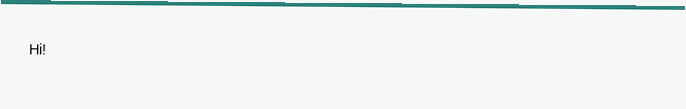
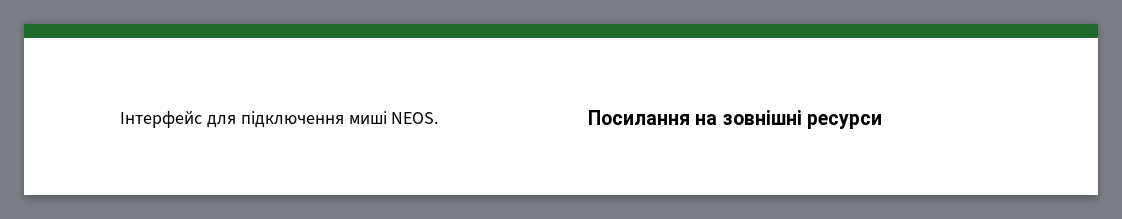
[28,43,47,55] Hi! -> [120,111,439,128] [588,110,882,129] Інтерфейс для підключення миші NEOS. // Посилання на зовнішні ресурси

